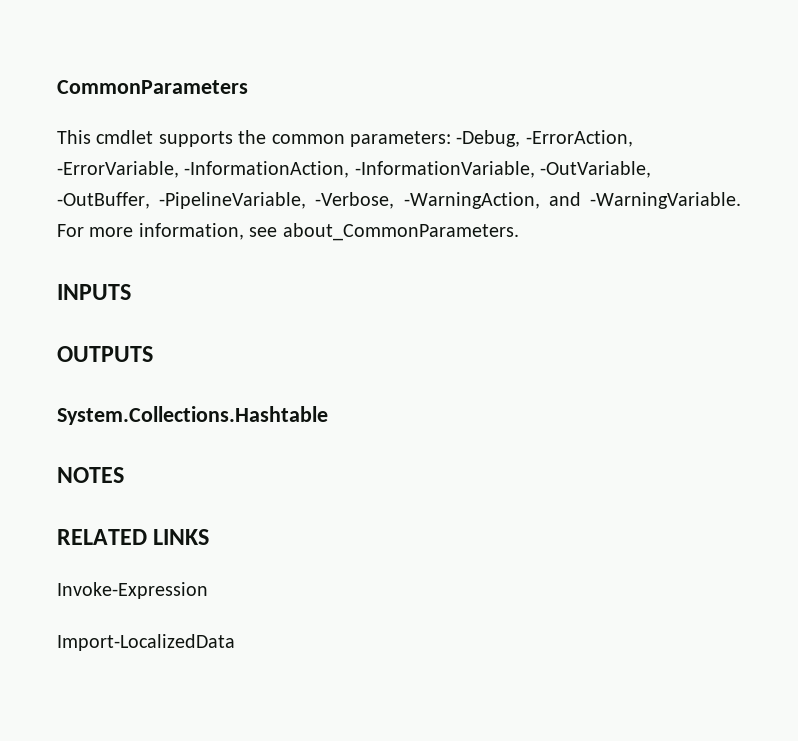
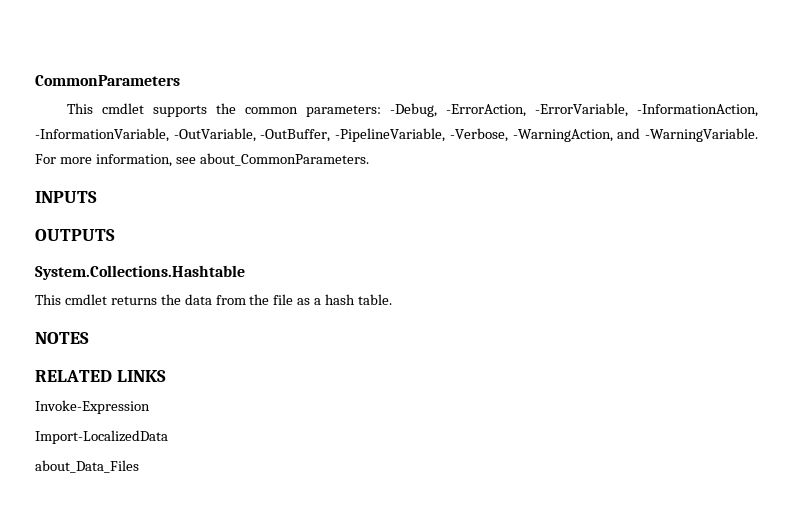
(328, 415) none -> [35,294,393,305] // This cmdlet returns the data from the file as a hash table.
(235, 642) none -> [35,460,139,473] // about_Data_Files

